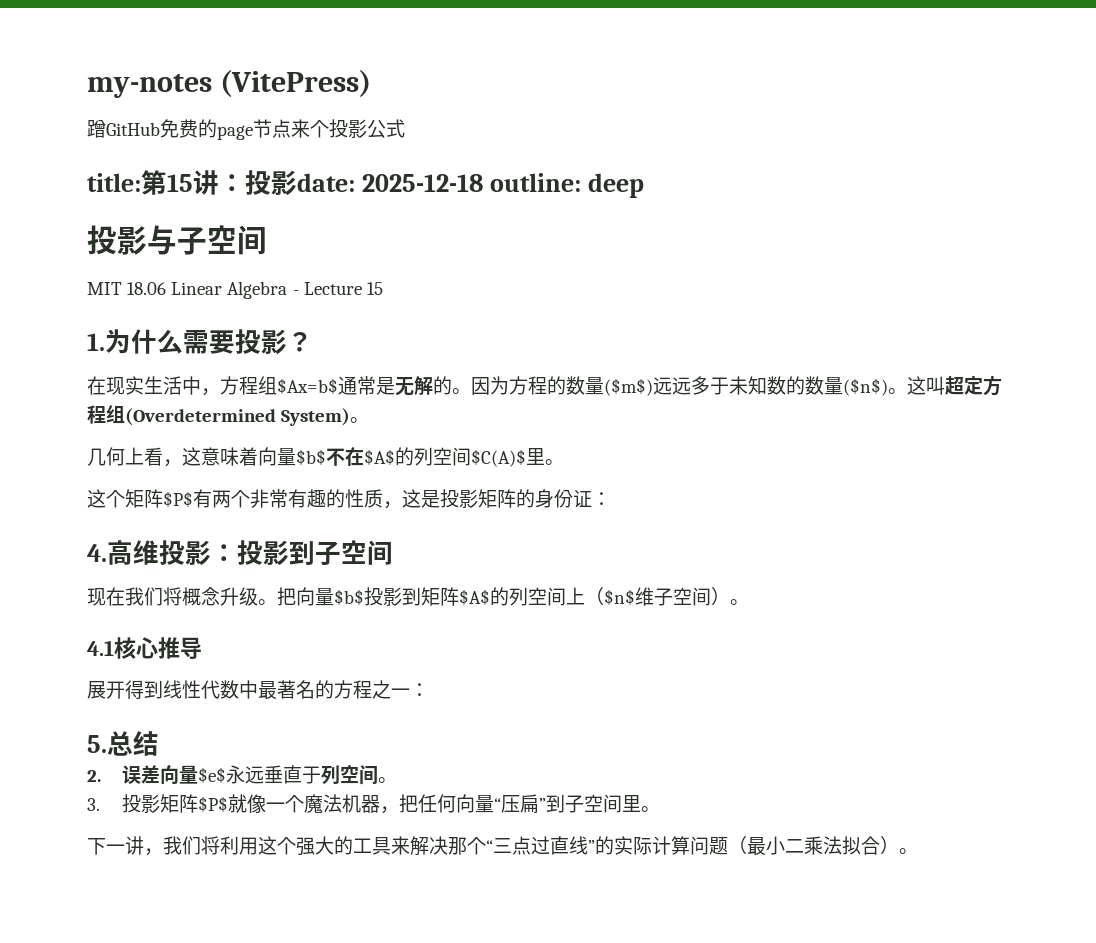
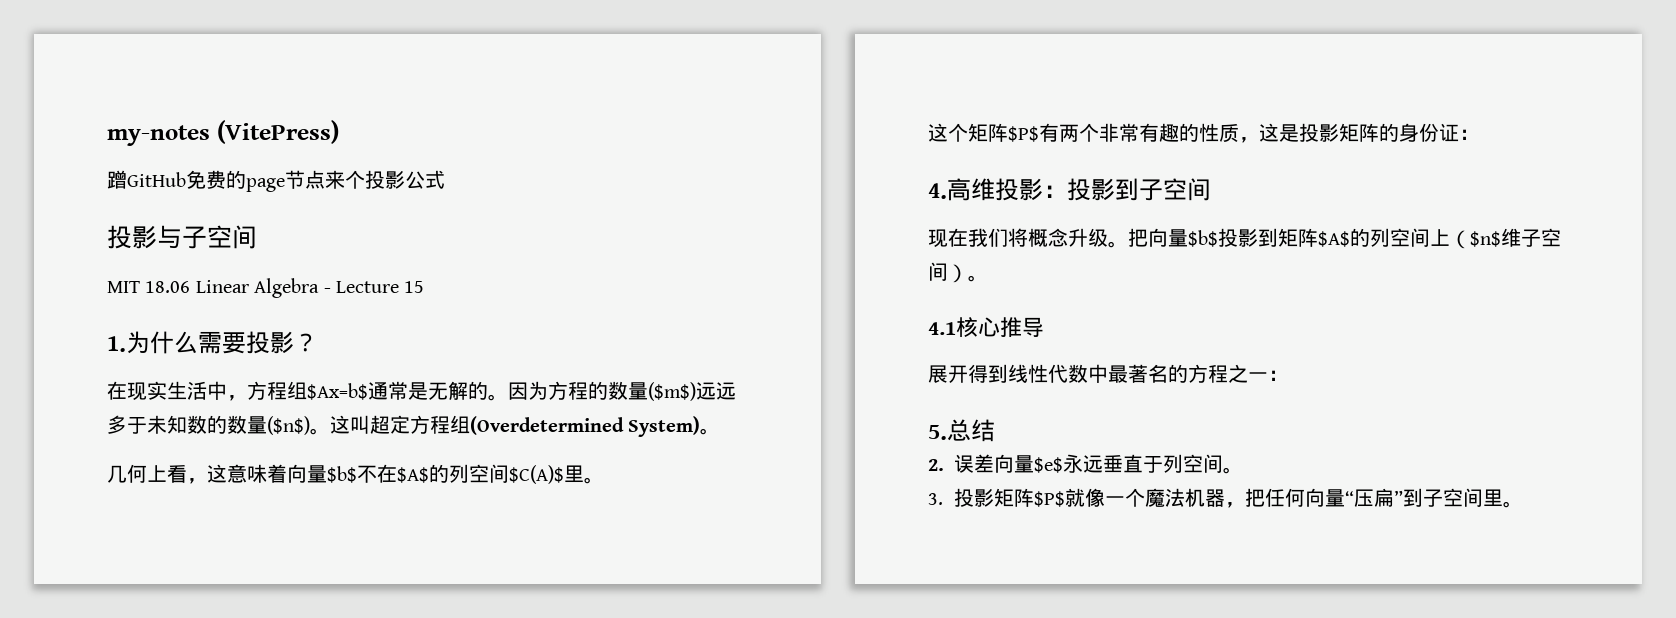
[87,170,644,198] // title:第15讲：投影date: 2025-12-18 outline: deep -> (445, 179) none
[87,836,918,856] // 下一讲，我们将利用这个强大的工具来解决那个“三点过直线”的实际计算问题（最小二乘法拟合）。 -> (1524, 504) none

